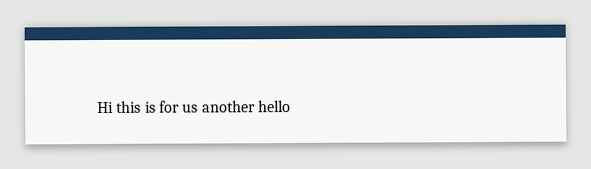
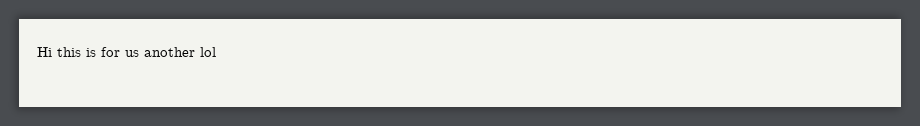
[257,100,291,113] hello -> [200,47,216,57] lol

